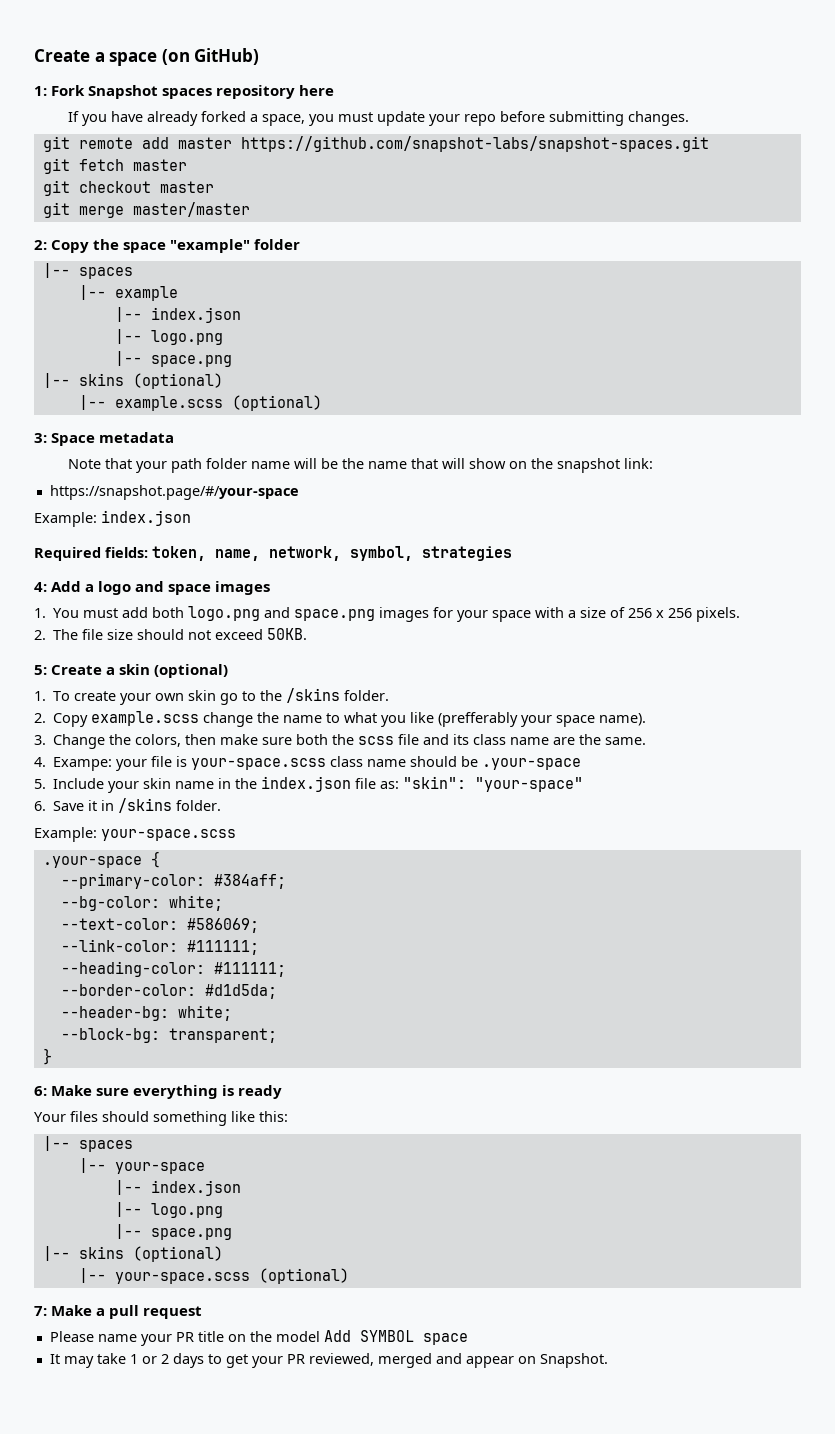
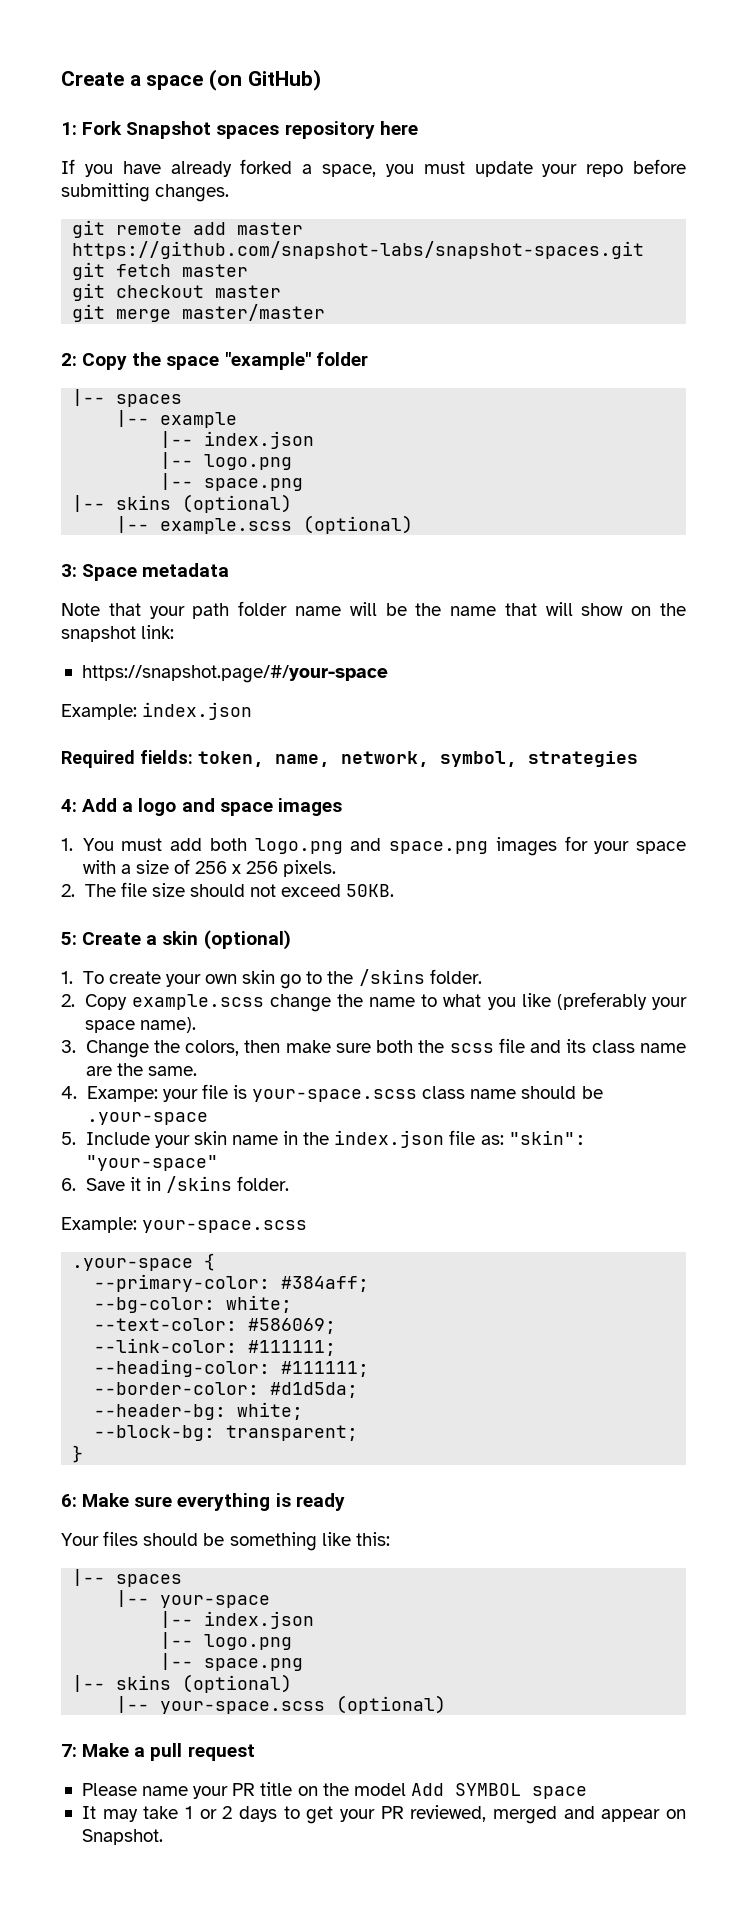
[438,712,519,727] (prefferably -> [556,992,647,1010] (preferably
(149, 1116) none -> [203,1533,225,1546] be

